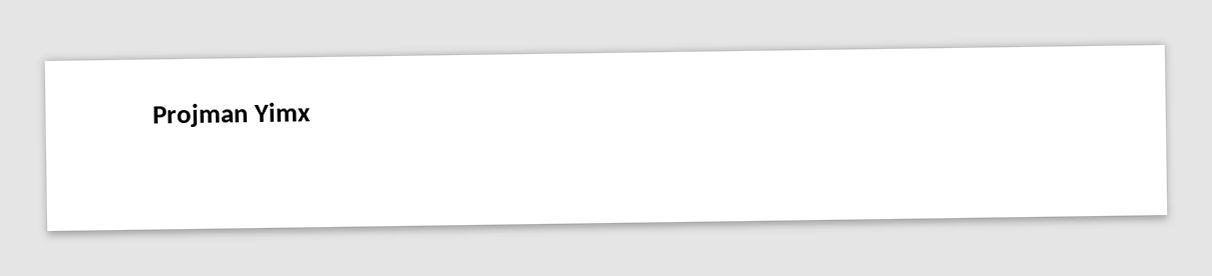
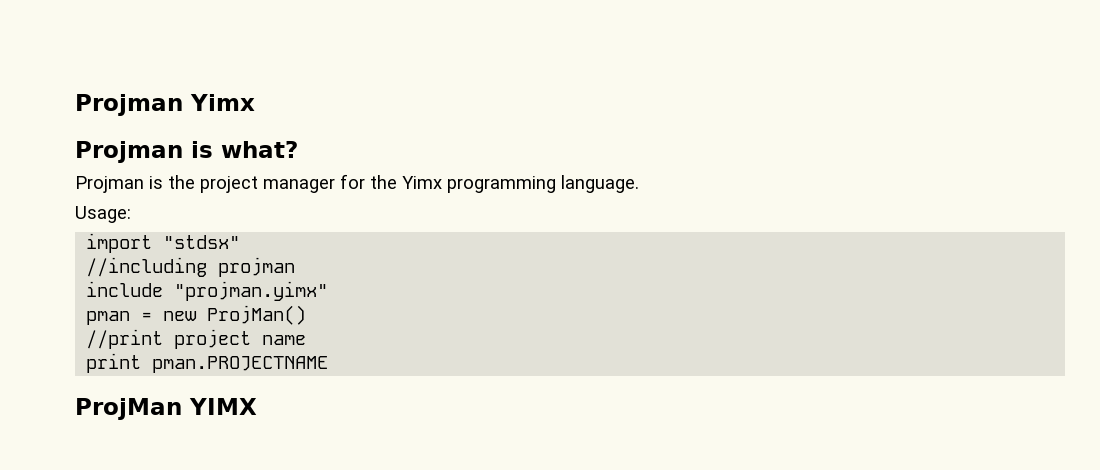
(312, 112) none -> [75,141,298,163] [75,174,639,193] [75,206,131,223] [86,233,241,253] [86,257,296,277] [86,281,329,301] [86,305,307,325] [86,329,307,349] [86,353,329,373] [75,398,257,420] // Projman is what? // Projman is the project manager for the Yimx programming language. // Usage: // import "stdsx" // //including projman // include "projman.yimx" // pman = new ProjMan() // //print project name // print pman.PROJECTNAME // ProjMan YIMX

